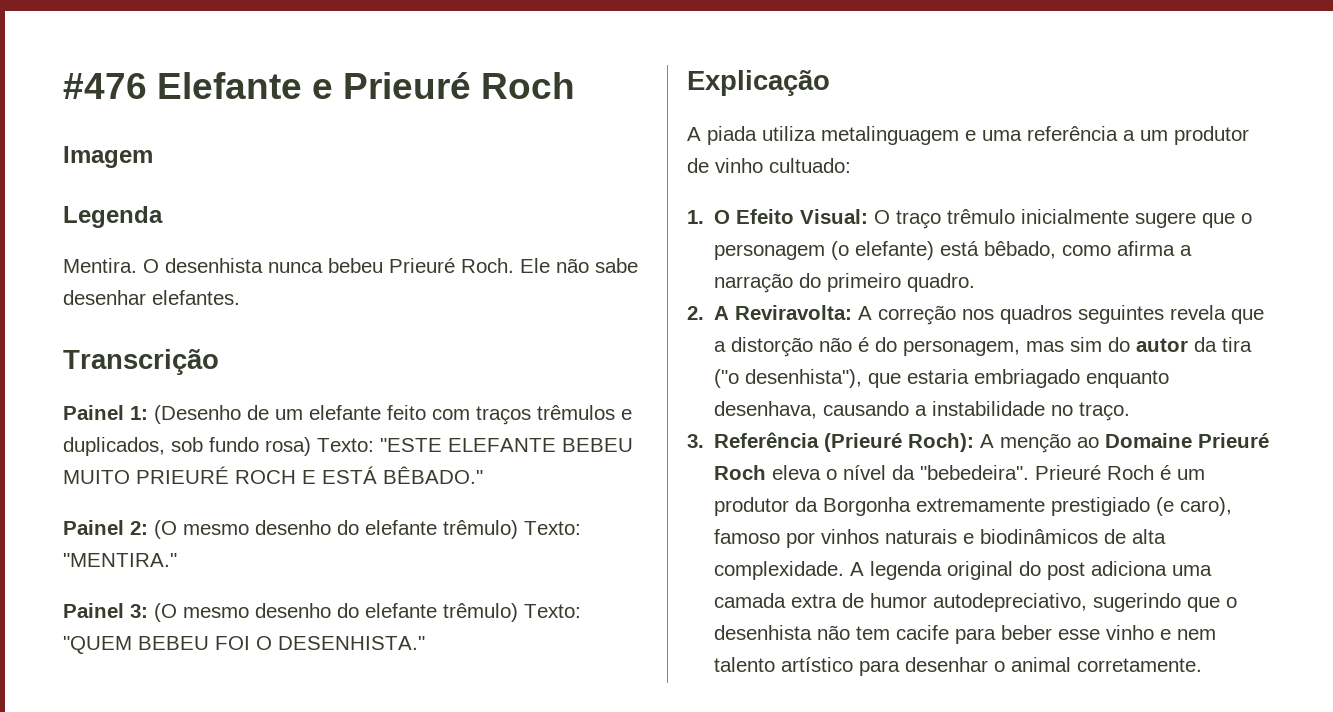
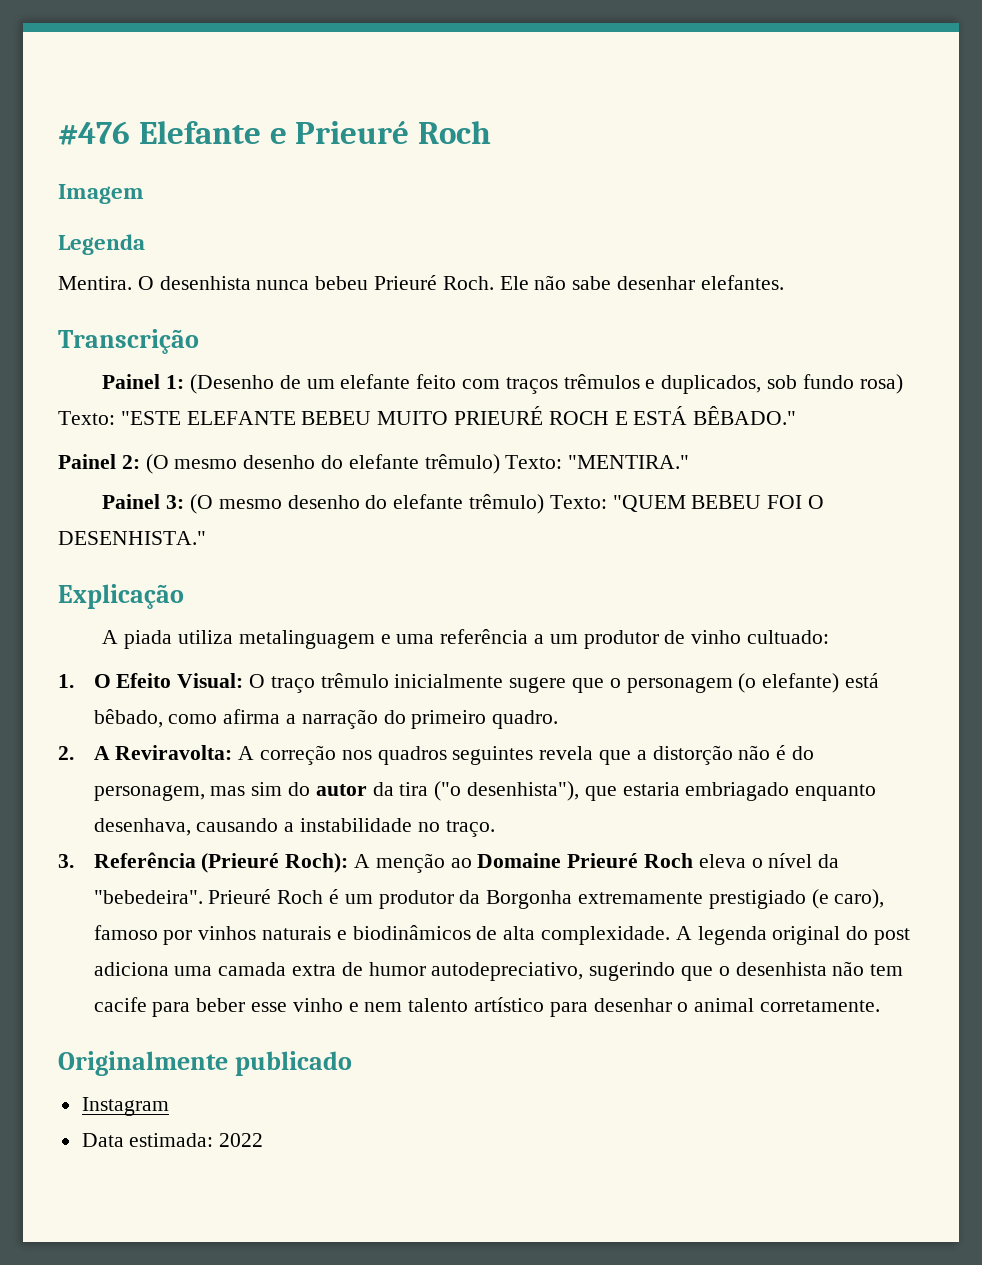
(1203, 665) none -> [58,1051,353,1076] [81,1097,169,1116] [81,1133,264,1147] // Originalmente publicado // Instagram // Data estimada: 2022

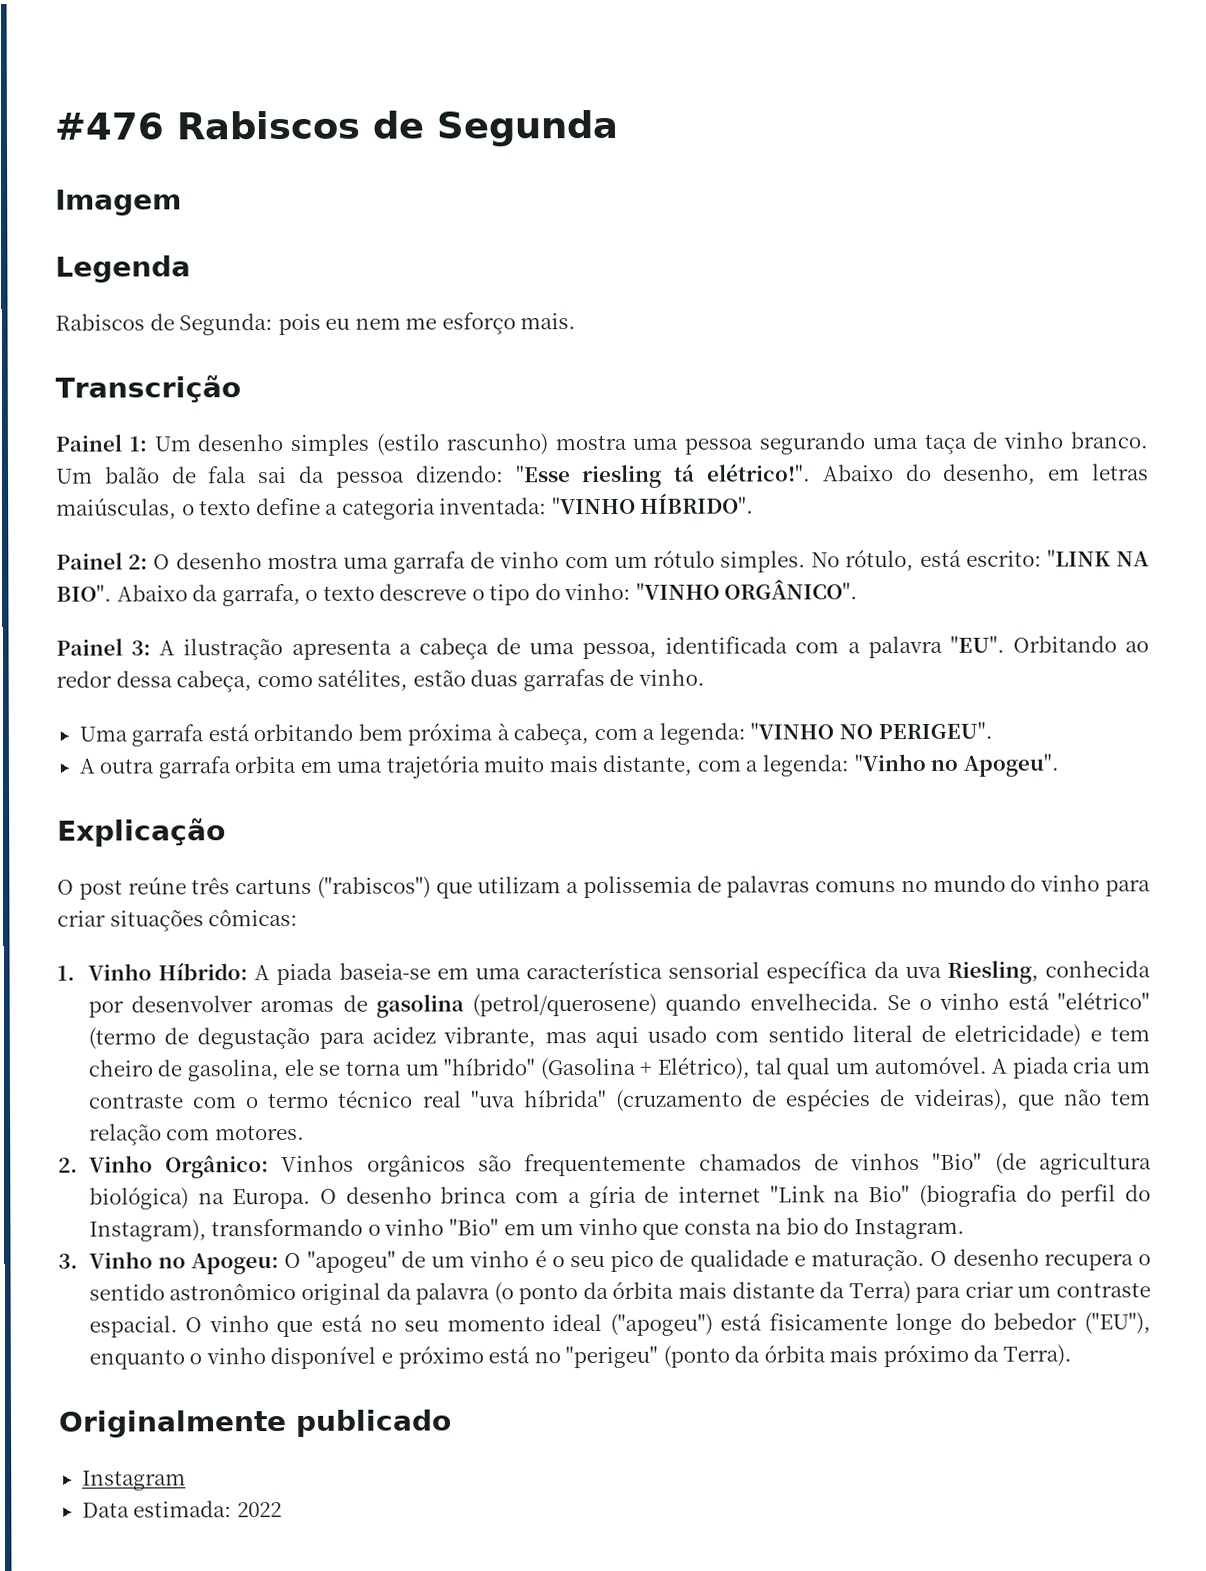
[138,121,492,144] [58,184,144,204] [58,234,145,255] [58,275,784,290] [58,329,199,354] [102,374,903,394] [58,406,797,425] [58,454,690,474] [102,494,824,514] [58,531,206,545] [58,584,184,609] [102,629,829,649] [58,673,880,693] [93,709,559,729] [58,745,815,765] [93,781,877,801] [93,818,495,837] [58,852,840,873] [93,889,885,909] [93,925,911,945] [93,961,904,981] [93,997,881,1017] Elefante e Prieuré Roch // Imagem // Legenda // Mentira. O desenhista nunca bebeu Prieuré Roch. Ele não sabe desenhar elefantes. // Transcrição // Painel 1: (Desenho de um elefante feito com traços trêmulos e duplicados, sob fundo rosa) Texto: "ESTE ELEFANTE BEBEU MUITO PRIEURÉ ROCH E ESTÁ BÊBADO." // Painel 2: (O mesmo desenho do elefante trêmulo) Texto: "MENTIRA." // Painel 3: (O mesmo desenho do elefante trêmulo) Texto: "QUEM BEBEU FOI O DESENHISTA." // Explicação // A piada utiliza metalinguagem e uma referência a um produtor de vinho cultuado: // 1. O Efeito Visual: O traço trêmulo inicialmente sugere que o personagem (o elefante) está bêbado, como afirma a narração do primeiro quadro. // 2. A Reviravolta: A correção nos quadros seguintes revela que a distorção não é do personagem, mas sim do autor da tira ("o desenhista"), que estaria embriagado enquanto desenhava, causando a instabilidade no traço. // 3. Referência (Prieuré Roch): A menção ao Domaine Prieuré Roch eleva o nível da "bebedeira". Prieuré Roch é um produtor da Borgonha extremamente prestigiado (e caro), famoso por vinhos naturais e biodinâmicos de alta complexidade. A legenda original do post adiciona uma camada extra de humor autodepreciativo, sugerindo que o desenhista não tem cacife para beber esse vinho e nem talento artístico para desenhar o animal corretamente. -> [176,109,618,147] [55,189,182,216] [55,255,191,283] [55,312,577,336] [55,375,241,403] [55,431,1148,456] [56,463,1149,489] [56,493,755,520] [56,549,1150,574] [56,579,859,607] [56,635,1149,661] [56,668,705,693] [78,721,993,747] [78,753,1059,779] [57,818,226,847] [57,874,1151,900] [57,908,299,932] [57,960,1151,986] [87,992,1151,1018] [87,1024,1151,1050] [87,1056,1151,1082] [87,1088,1151,1112] [88,1123,305,1146] [58,1152,1152,1179] [88,1184,1151,1210] [88,1217,965,1242] [58,1248,1151,1275] [88,1281,1151,1305] [88,1312,1151,1338] [88,1344,1072,1370] Rabiscos de Segunda // Imagem // Legenda // Rabiscos de Segunda: pois eu nem me esforço mais. // Transcrição // Painel 1: Um desenho simples (estilo rascunho) mostra uma pessoa segurando uma taça de vinho branco. Um balão de fala sai da pessoa dizendo: "Esse riesling tá elétrico!". Abaixo do desenho, em letras maiúsculas, o texto define a categoria inventada: "VINHO HÍBRIDO". // Painel 2: O desenho mostra uma garrafa de vinho com um rótulo simples. No rótulo, está escrito: "LINK NA BIO". Abaixo da garrafa, o texto descreve o tipo do vinho: "VINHO ORGÂNICO". // Painel 3: A ilustração apresenta a cabeça de uma pessoa, identificada com a palavra "EU". Orbitando ao redor dessa cabeça, como satélites, estão duas garrafas de vinho. // Uma garrafa está orbitando bem próxima à cabeça, com a legenda: "VINHO NO PERIGEU". // A outra garrafa orbita em uma trajetória muito mais distante, com a legenda: "Vinho no Apogeu". // Explicação // O post reúne três cartuns ("rabiscos") que utilizam a polissemia de palavras comuns no mundo do vinho para criar situações cômicas: // 1. Vinho Híbrido: A piada baseia-se em uma característica sensorial específica da uva Riesling, conhecida por desenvolver aromas de gasolina (petrol/querosene) quando envelhecida. Se o vinho está "elétrico" (termo de degustação para acidez vibrante, mas aqui usado com sentido literal de eletricidade) e tem cheiro de gasolina, ele se torna um "híbrido" (Gasolina + Elétrico), tal qual um automóvel. A piada cria um contraste com o termo técnico real "uva híbrida" (cruzamento de espécies de videiras), que não tem relação com motores. // 2. Vinho Orgânico: Vinhos orgânicos são frequentemente chamados de vinhos "Bio" (de agricultura biológica) na Europa. O desenho brinca com a gíria de internet "Link na Bio" (biografia do perfil do Instagram), transformando o vinho "Bio" em um vinho que consta na bio do Instagram. // 3. Vinho no Apogeu: O "apogeu" de um vinho é o seu pico de qualidade e maturação. O desenho recupera o sentido astronômico original da palavra (o ponto da órbita mais distante da Terra) para criar um contraste espacial. O vinho que está no seu momento ideal ("apogeu") está fisicamente longe do bebedor ("EU"), enquanto o vinho disponível e próximo está no "perigeu" (ponto da órbita mais próximo da Terra).

